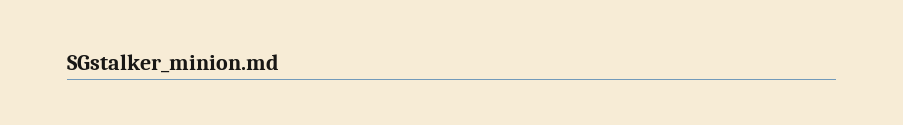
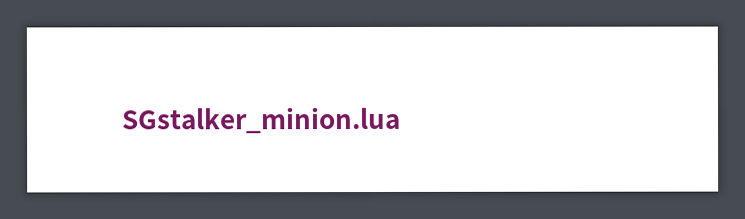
[67,54,279,73] SGstalker_minion.md -> [121,106,401,134] SGstalker_minion.lua

